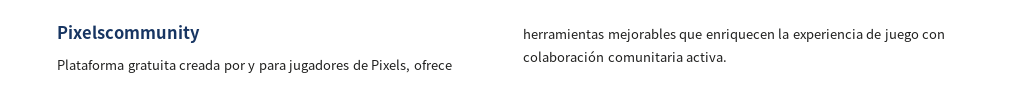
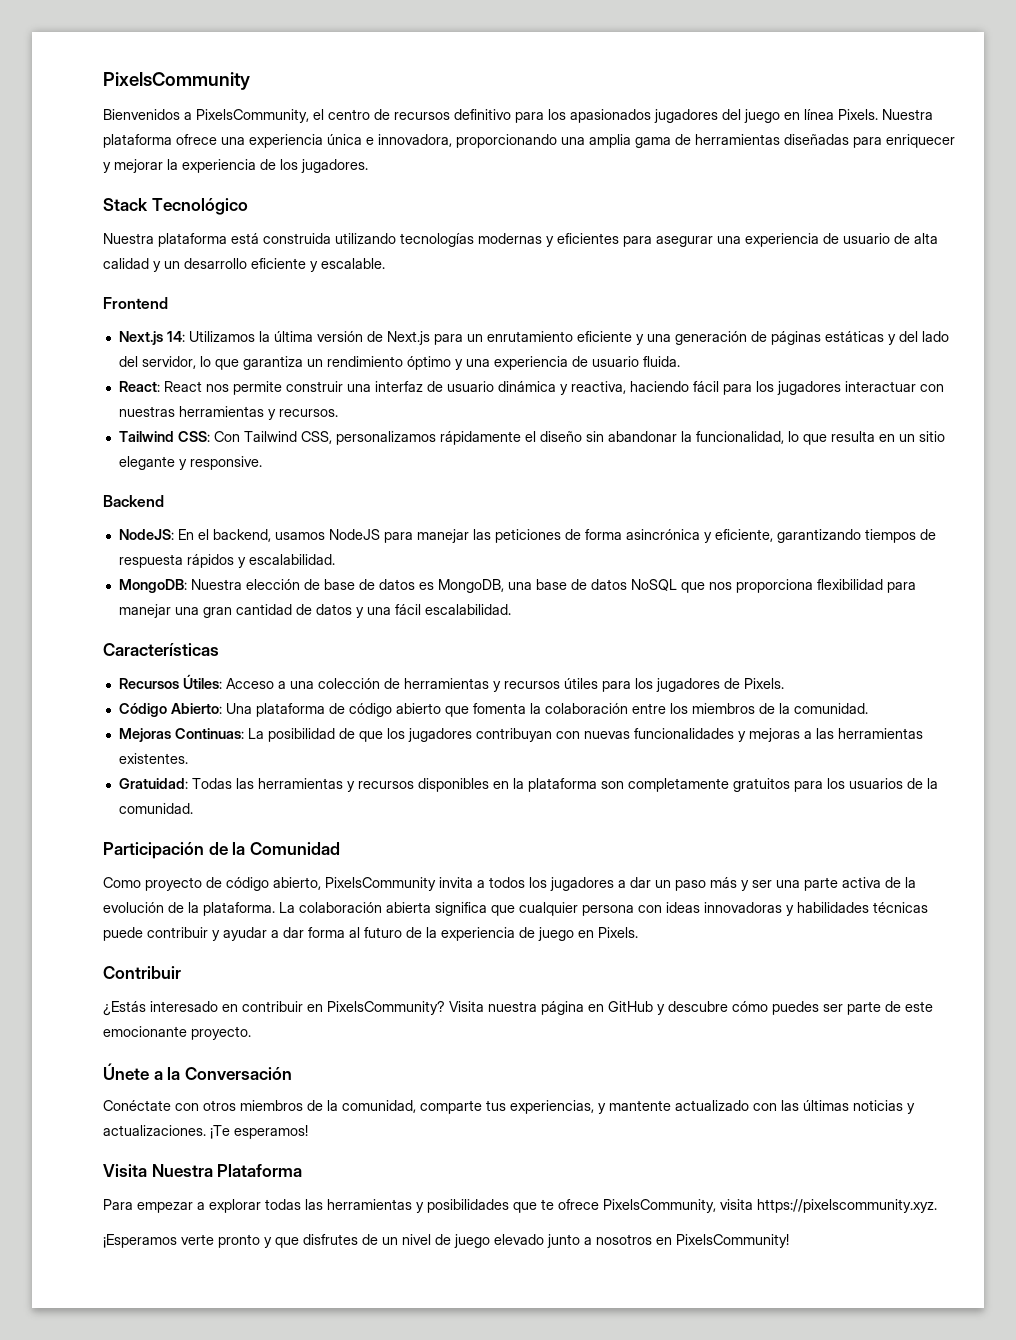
[57,25,200,43] [57,59,452,73] [523,28,946,42] [523,50,728,62] Pixelscommunity // Plataforma gratuita creada por y para jugadores de Pixels, ofrece herramientas mejorables que enriquecen la experiencia de juego con colaboración comunitaria activa. -> [103,72,250,90] [103,109,933,123] [103,134,955,148] [103,159,368,173] [103,198,248,215] [103,233,938,247] [103,258,385,272] [103,297,168,309] [118,331,949,345] [118,356,680,370] [118,381,944,395] [118,406,338,420] [118,431,945,445] [118,456,262,470] [103,495,164,507] [118,529,936,543] [118,554,335,568] [118,579,916,593] [118,604,511,618] [103,643,219,656] [118,674,784,692] [118,703,868,717] [118,728,923,742] [118,753,188,764] [118,778,938,792] [118,803,193,814] [103,842,340,859] [103,877,916,891] [103,902,928,916] [103,927,638,941] [103,966,181,979] [103,1001,933,1016] [103,1026,251,1040] [103,1063,292,1080] [103,1100,915,1114] [103,1125,308,1139] [103,1164,303,1177] [103,1199,937,1213] [103,1234,789,1248] PixelsCommunity // Bienvenidos a PixelsCommunity, el centro de recursos definitivo para los apasionados jugadores del juego en línea Pixels. Nuestra plataforma ofrece una experiencia única e innovadora, proporcionando una amplia gama de herramientas diseñadas para enriquecer y mejorar la experiencia de los jugadores. // Stack Tecnológico // Nuestra plataforma está construida utilizando tecnologías modernas y eficientes para asegurar una experiencia de usuario de alta calidad y un desarrollo eficiente y escalable. // Frontend // Next.js 14: Utilizamos la última versión de Next.js para un enrutamiento eficiente y una generación de páginas estáticas y del lado del servidor, lo que garantiza un rendimiento óptimo y una experiencia de usuario fluida. // React: React nos permite construir una interfaz de usuario dinámica y reactiva, haciendo fácil para los jugadores interactuar con nuestras herramientas y recursos. // Tailwind CSS: Con Tailwind CSS, personalizamos rápidamente el diseño sin abandonar la funcionalidad, lo que resulta en un sitio elegante y responsive. // Backend // NodeJS: En el backend, usamos NodeJS para manejar las peticiones de forma asincrónica y eficiente, garantizando tiempos de respuesta rápidos y escalabilidad. // MongoDB: Nuestra elección de base de datos es MongoDB, una base de datos NoSQL que nos proporciona flexibilidad para manejar una gran cantidad de datos y una fácil escalabilidad. // Características // Recursos Útiles: Acceso a una colección de herramientas y recursos útiles para los jugadores de Pixels. // Código Abierto: Una plataforma de código abierto que fomenta la colaboración entre los miembros de la comunidad. // Mejoras Continuas: La posibilidad de que los jugadores contribuyan con nuevas funcionalidades y mejoras a las herramientas existentes. // Gratuidad: Todas las herramientas y recursos disponibles en la plataforma son completamente gratuitos para los usuarios de la comunidad. // Participación de la Comunidad // Como proyecto de código abierto, PixelsCommunity invita a todos los jugadores a dar un paso más y ser una parte activa de la evolución de la plataforma. La colaboración abierta significa que cualquier persona con ideas innovadoras y habilidades técnicas puede contribuir y ayudar a dar forma al futuro de la experiencia de juego en Pixels. // Contribuir // ¿Estás interesado en contribuir en PixelsCommunity? Visita nuestra página en GitHub y descubre cómo puedes ser parte de este emocionante proyecto. // Únete a la Conversación // Conéctate con otros miembros de la comunidad, comparte tus experiencias, y mantente actualizado con las últimas noticias y actualizaciones. ¡Te esperamos! // Visita Nuestra Plataforma // Para empezar a explorar todas las herramientas y posibilidades que te ofrece PixelsCommunity, visita https://pixelscommunity.xyz. // ¡Esperamos verte pronto y que disfrutes de un nivel de juego elevado junto a nosotros en PixelsCommunity!

